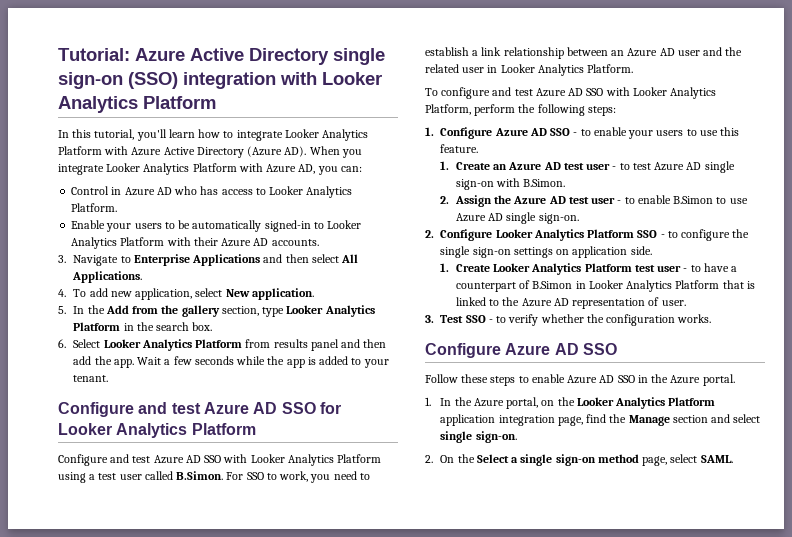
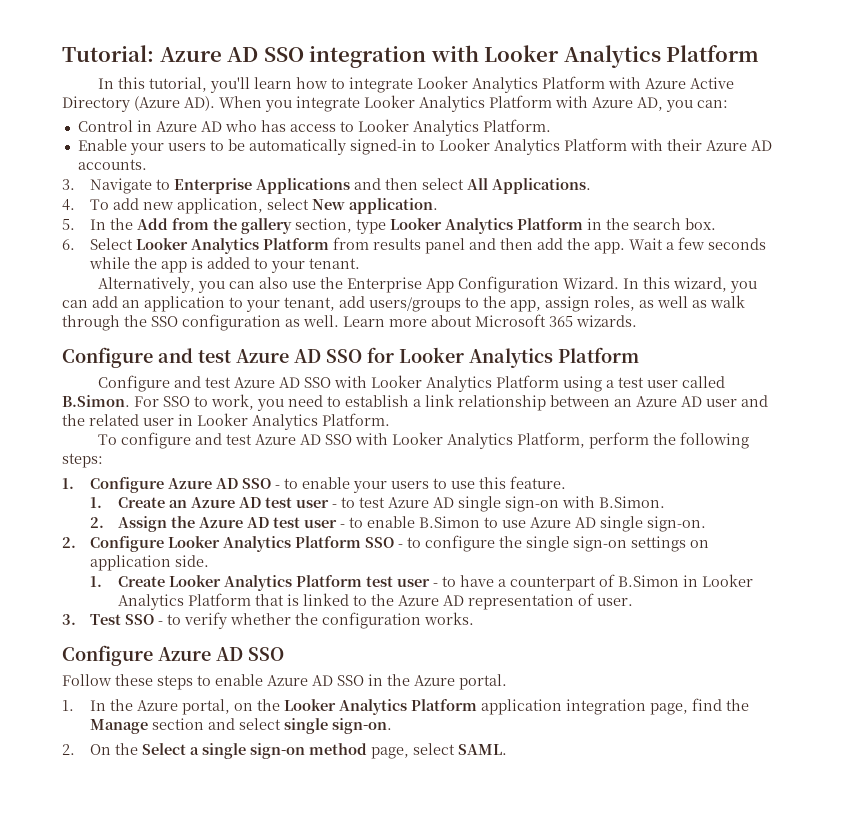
[190,48,385,65] [58,72,178,89] Active Directory single sign-on (SSO) -> [227,47,304,62] AD SSO
(109, 378) none -> [97,276,757,293] [62,295,745,312] [62,314,637,331] // Alternatively, you can also use the Enterprise App Configuration Wizard. In this wizard, you can add an application to your tenant, add users/groups to the app, assign roles, as well as walk through the SSO configuration as well. Learn more about Microsoft 365 wizards.

